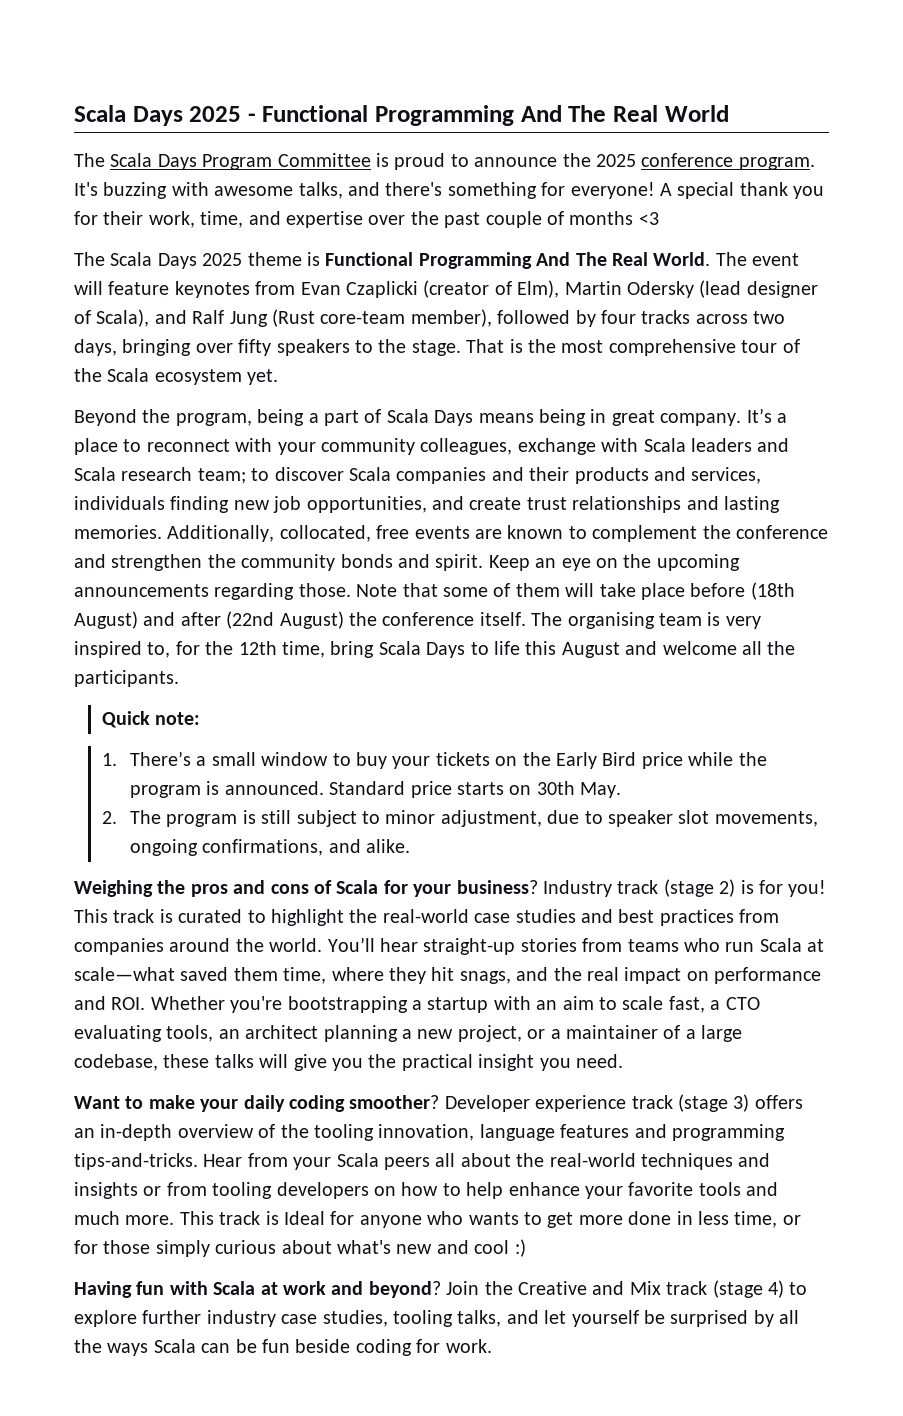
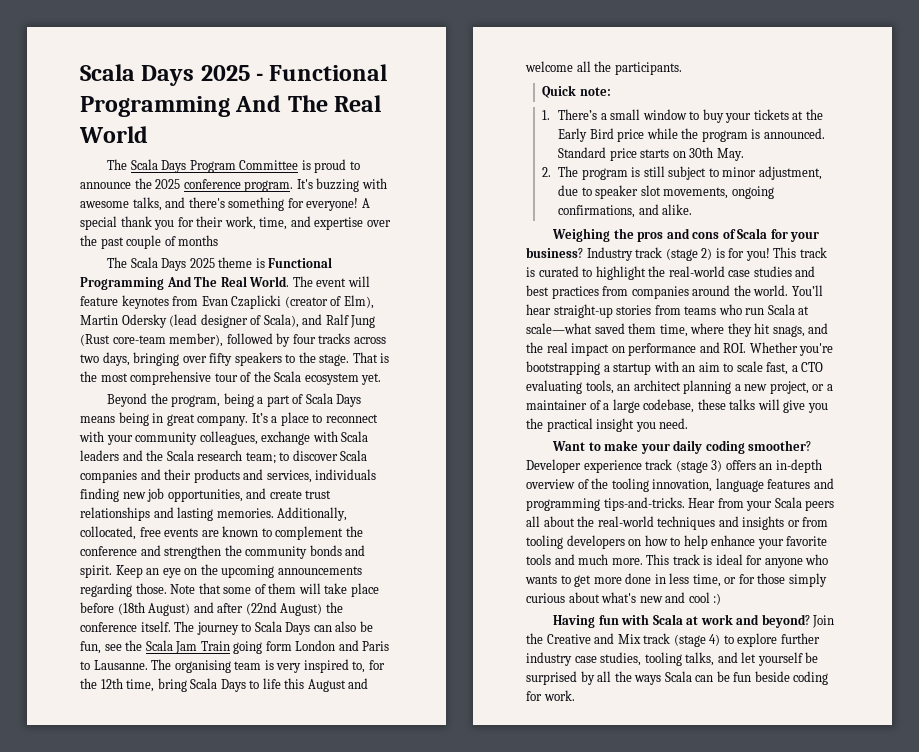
[638,212,659,225] <3 -> (219, 240) none
(790, 445) none -> [146,450,164,461] the
(563, 619) none -> [196,621,373,635] [80,640,390,654] [80,659,172,670] journey to Scala Days can also be fun, see the Scala Jam Train going form London and Paris to Lausanne. The
[495,756,518,766] on -> [792,111,804,120] at
[284,1211,325,1225] Ideal -> [715,554,743,565] ideal

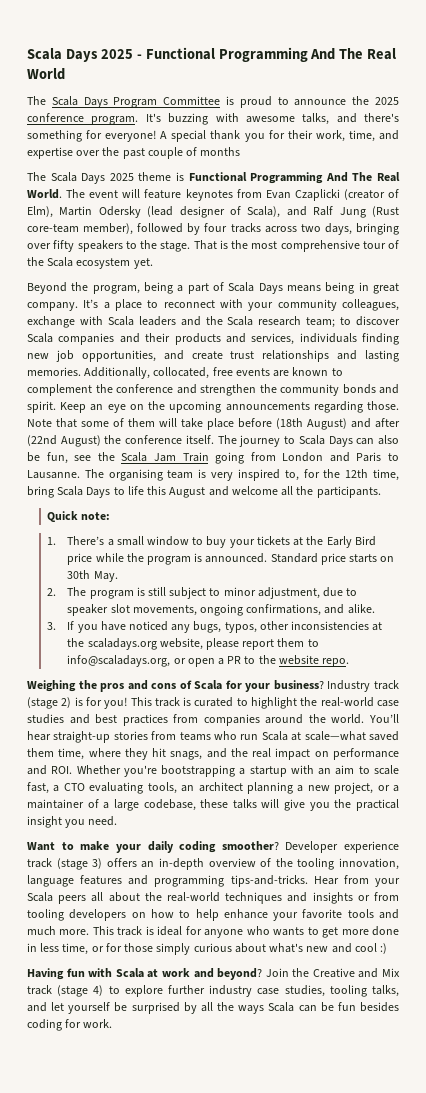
[265,641,292,651] form -> [250,452,276,461] from
(693, 209) none -> [47,621,383,633] [67,638,319,650] [67,655,350,667] // 3. If you have noticed any bugs, typos, other inconsistencies at the scaladays.org website, please report them to info@scaladays.org, or open a PR to the website repo.
[754,671,790,682] beside -> [359,1002,399,1012] besides

